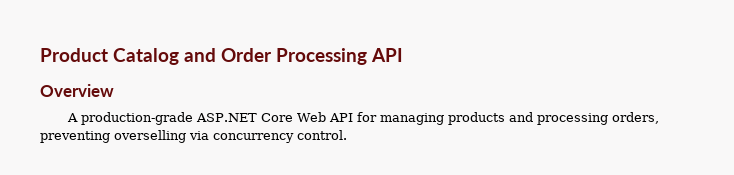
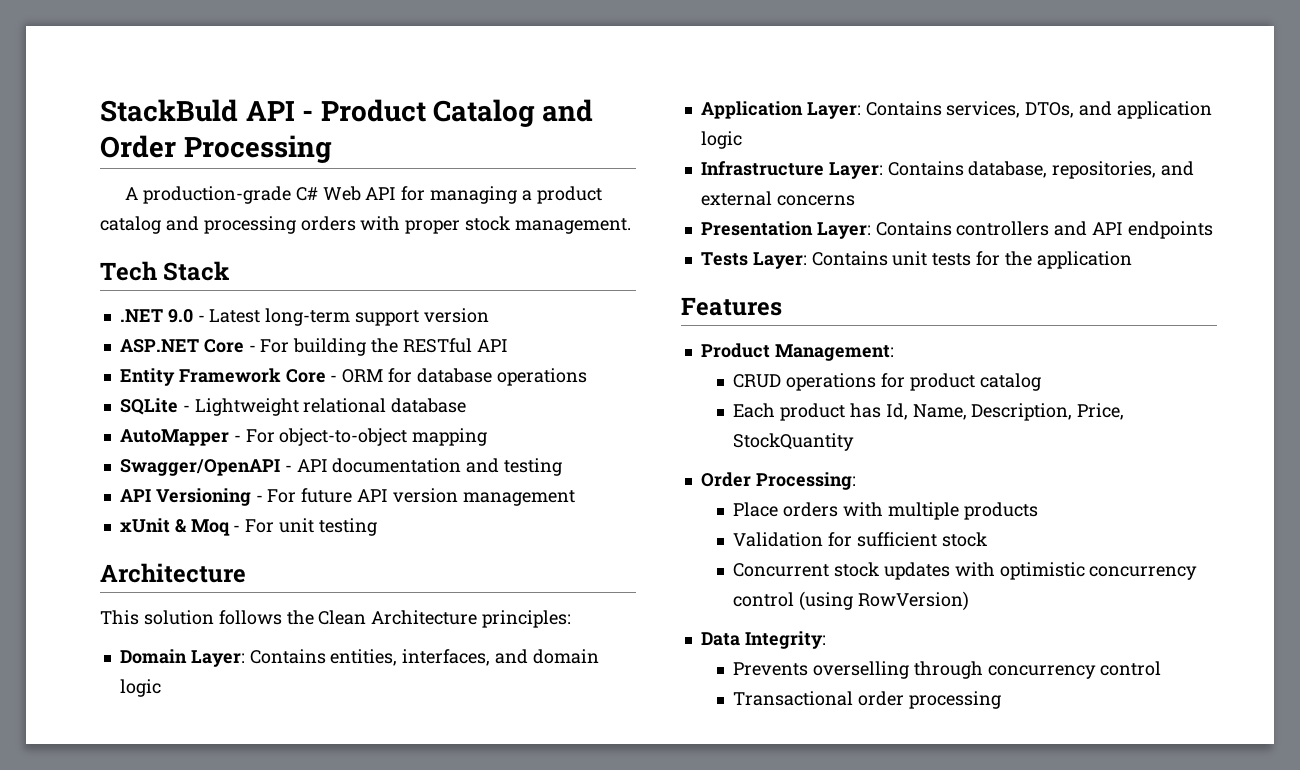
(40, 55) none -> [100,99,314,122] StackBuld API -
[371,48,403,62] [40,84,114,97] API // Overview -> (332, 149) none
[196,113,294,122] ASP.NET Core -> [295,187,318,201] C#
[448,112,660,125] [40,130,347,143] products and processing orders, preventing overselling via concurrency control. -> [522,186,602,204] [100,216,632,234] [100,261,230,281] [119,308,489,326] [119,338,508,356] [119,368,587,386] [119,398,467,416] [119,428,488,446] [119,458,563,476] [119,488,575,506] [119,518,377,536] [100,563,246,583] [100,610,572,628] [119,649,599,667] [119,679,161,697] [700,101,1212,119] [700,131,742,149] [700,161,1195,179] [700,191,855,206] [700,221,1213,239] [700,251,1132,269] [681,297,782,316] [700,343,894,361] [733,373,1041,391] [733,403,1125,421] [733,433,855,451] [700,472,856,490] [733,502,1038,520] [733,532,987,547] [733,562,1198,580] [733,591,969,611] [700,631,826,649] [733,661,1161,679] [733,691,1001,709] a product catalog and processing orders with proper stock management. // Tech Stack // .NET 9.0 - Latest long-term support version // ASP.NET Core - For building the RESTful API // Entity Framework Core - ORM for database operations // SQLite - Lightweight relational database // AutoMapper - For object-to-object mapping // Swagger/OpenAPI - API documentation and testing // API Versioning - For future API version management // xUnit & Moq - For unit testing // Architecture // This solution follows the Clean Architecture principles: // Domain Layer: Contains entities, interfaces, and domain logic // Application Layer: Contains services, DTOs, and application logic // Infrastructure Layer: Contains database, repositories, and external concerns // Presentation Layer: Contains controllers and API endpoints // Tests Layer: Contains unit tests for the application // Features // Product Management: // CRUD operations for product catalog // Each product has Id, Name, Description, Price, StockQuantity // Order Processing: // Place orders with multiple products // Validation for sufficient stock // Concurrent stock updates with optimistic concurrency control (using RowVersion) // Data Integrity: // Prevents overselling through concurrency control // Transactional order processing

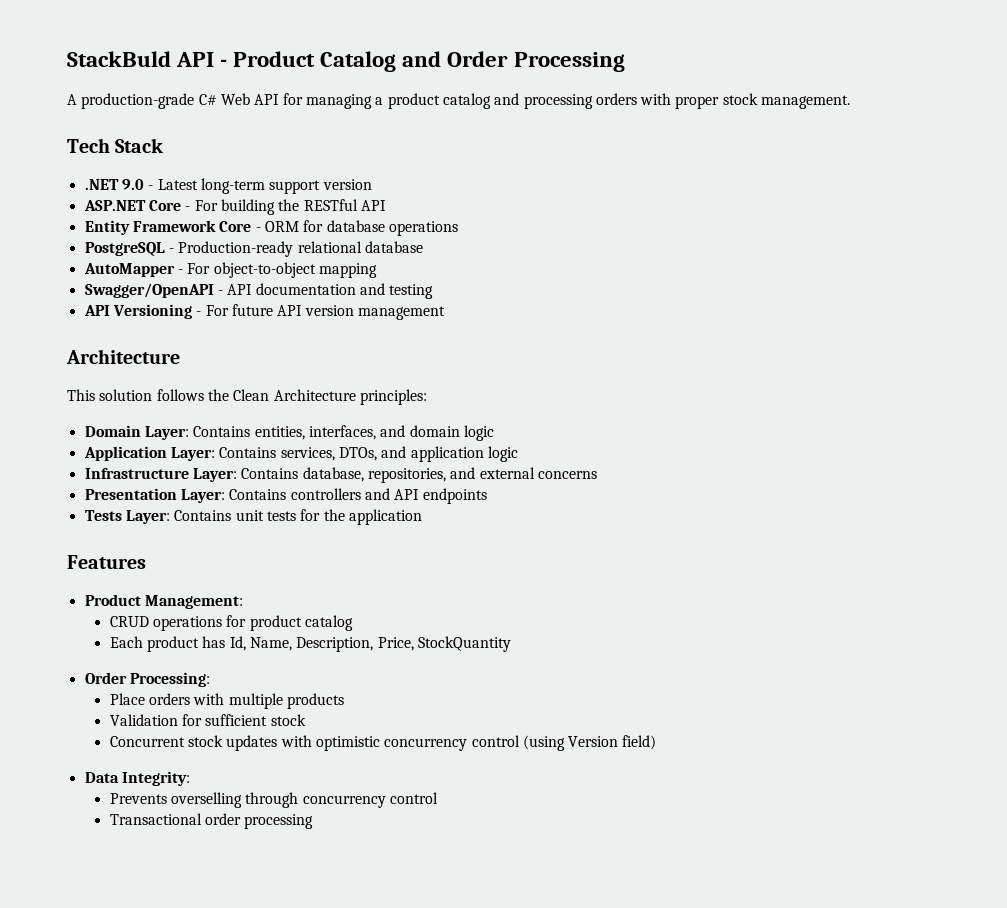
[119,398,299,416] SQLite - Lightweight -> [84,241,294,257] PostgreSQL - Production-ready
[119,518,377,536] // xUnit & Moq - For unit testing -> (445, 313) none
[857,591,969,611] RowVersion) -> [568,735,657,750] Version field)

